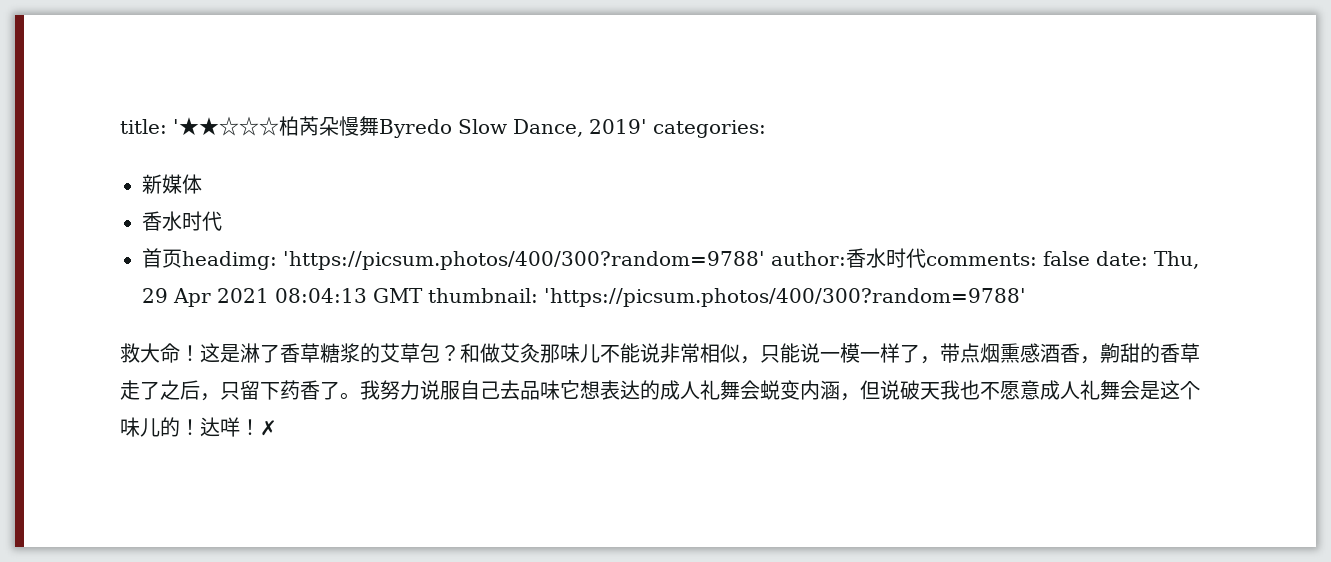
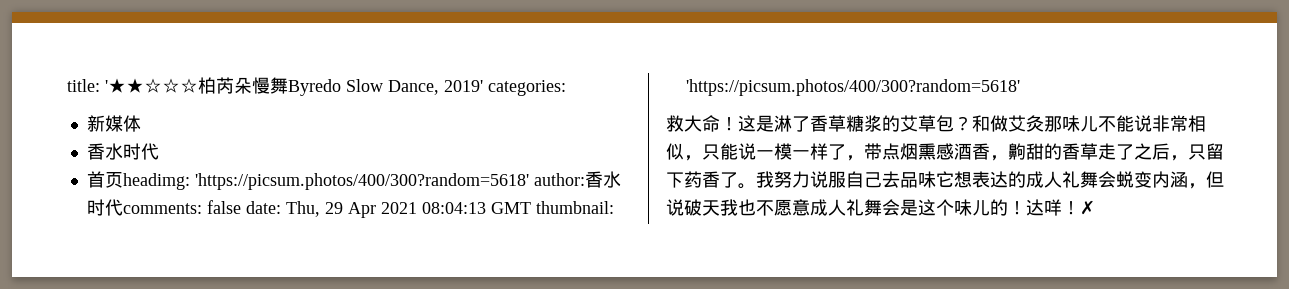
[283,251,765,270] 'https://picsum.photos/400/300?random=9788' -> [194,173,529,190] 'https://picsum.photos/400/300?random=5618'
[544,288,1026,307] 'https://picsum.photos/400/300?random=9788' -> [685,79,1020,96] 'https://picsum.photos/400/300?random=5618'

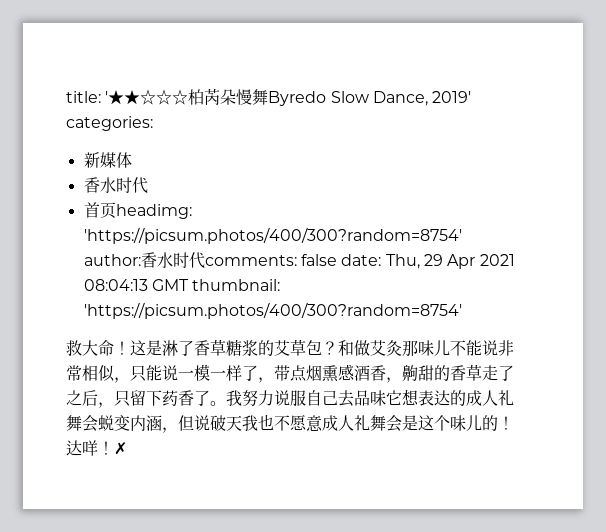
[194,173,529,190] 'https://picsum.photos/400/300?random=5618' -> [83,227,462,244] 'https://picsum.photos/400/300?random=8754'
[685,79,1020,96] 'https://picsum.photos/400/300?random=5618' -> [83,302,462,319] 'https://picsum.photos/400/300?random=8754'

